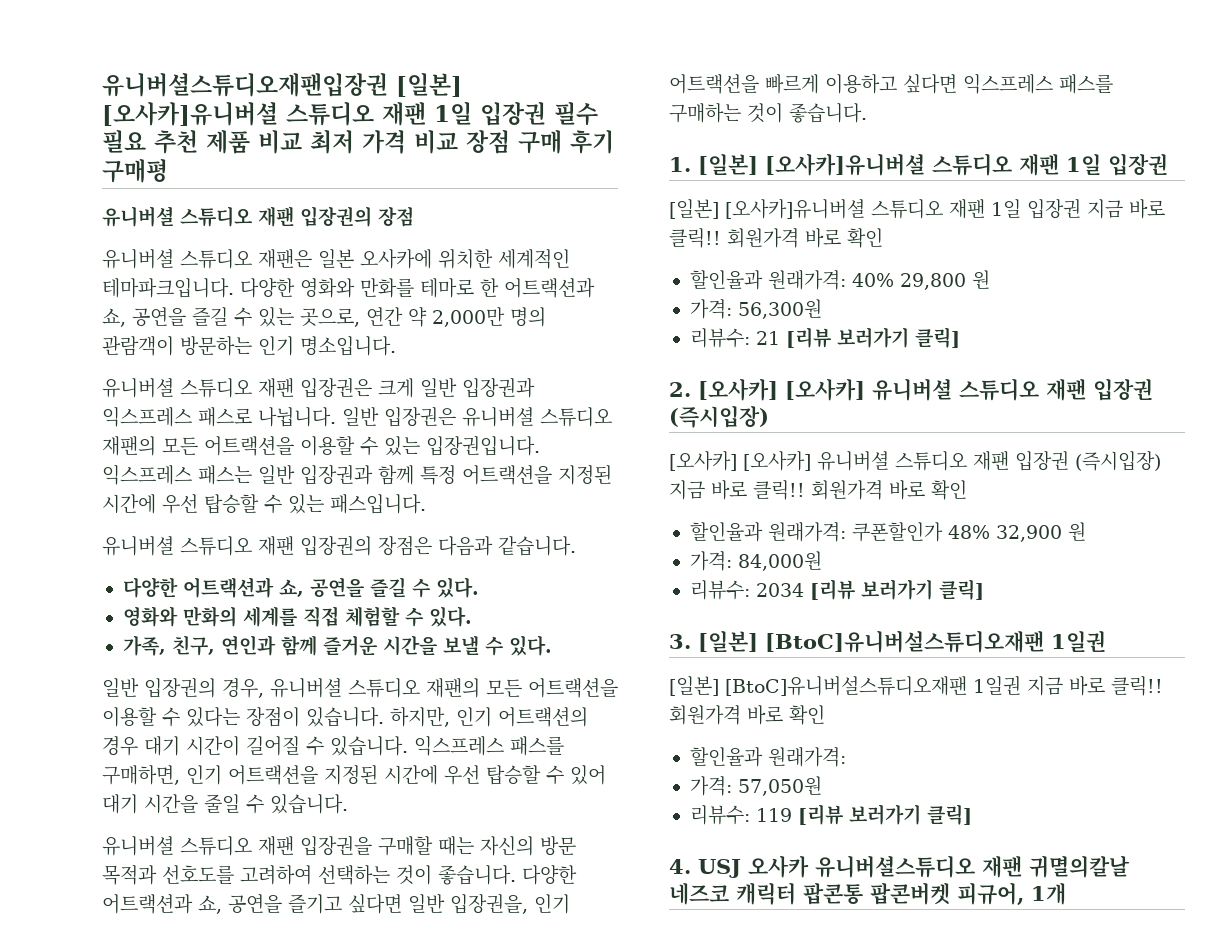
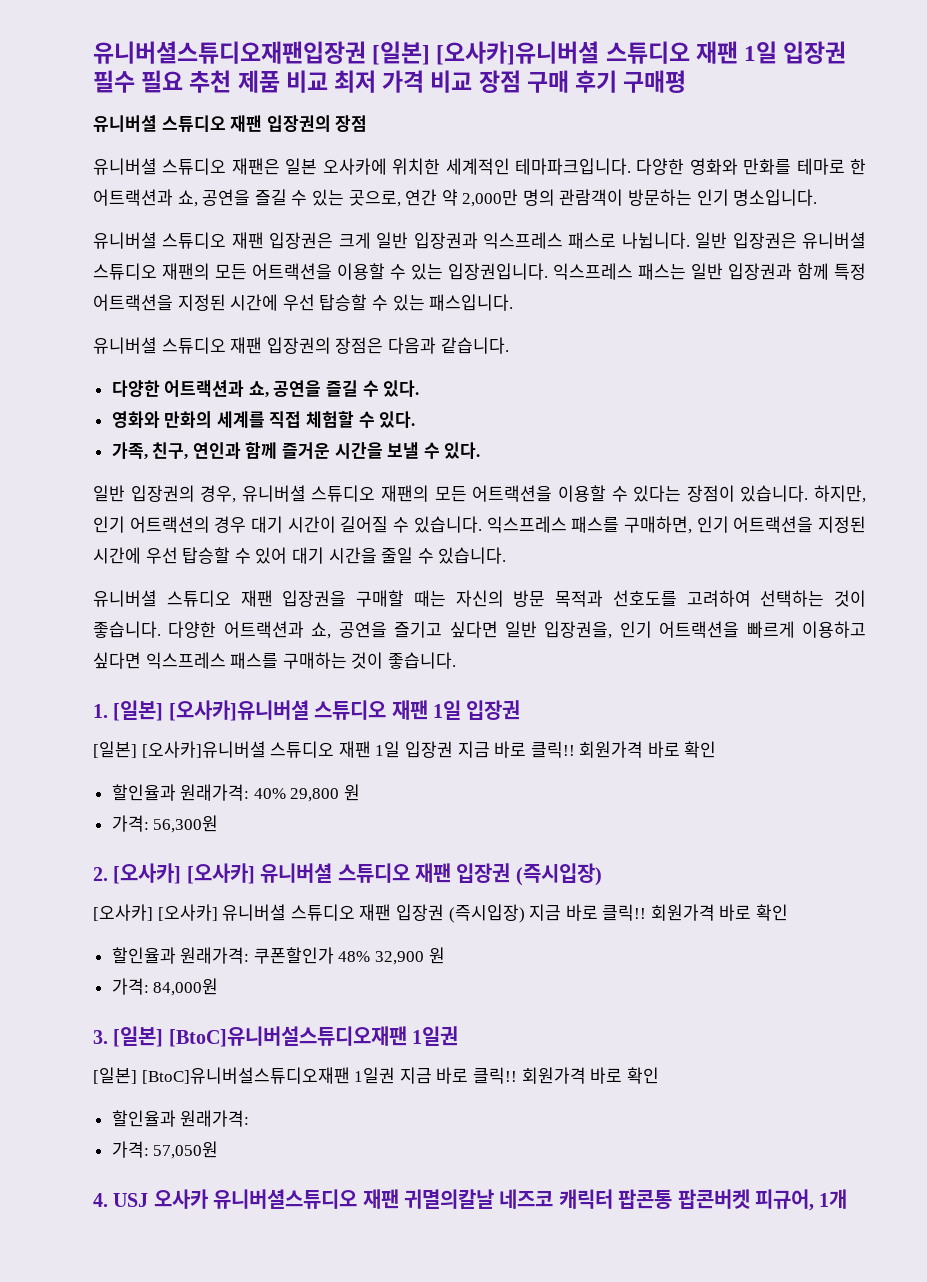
[689,327,960,348] // 리뷰수: 21 [리뷰 보러가기 클릭] -> (219, 824) none
[689,579,984,600] // 리뷰수: 2034 [리뷰 보러가기 클릭] -> (219, 987) none
[689,804,972,825] // 리뷰수: 119 [리뷰 보러가기 클릭] -> (219, 1150) none

